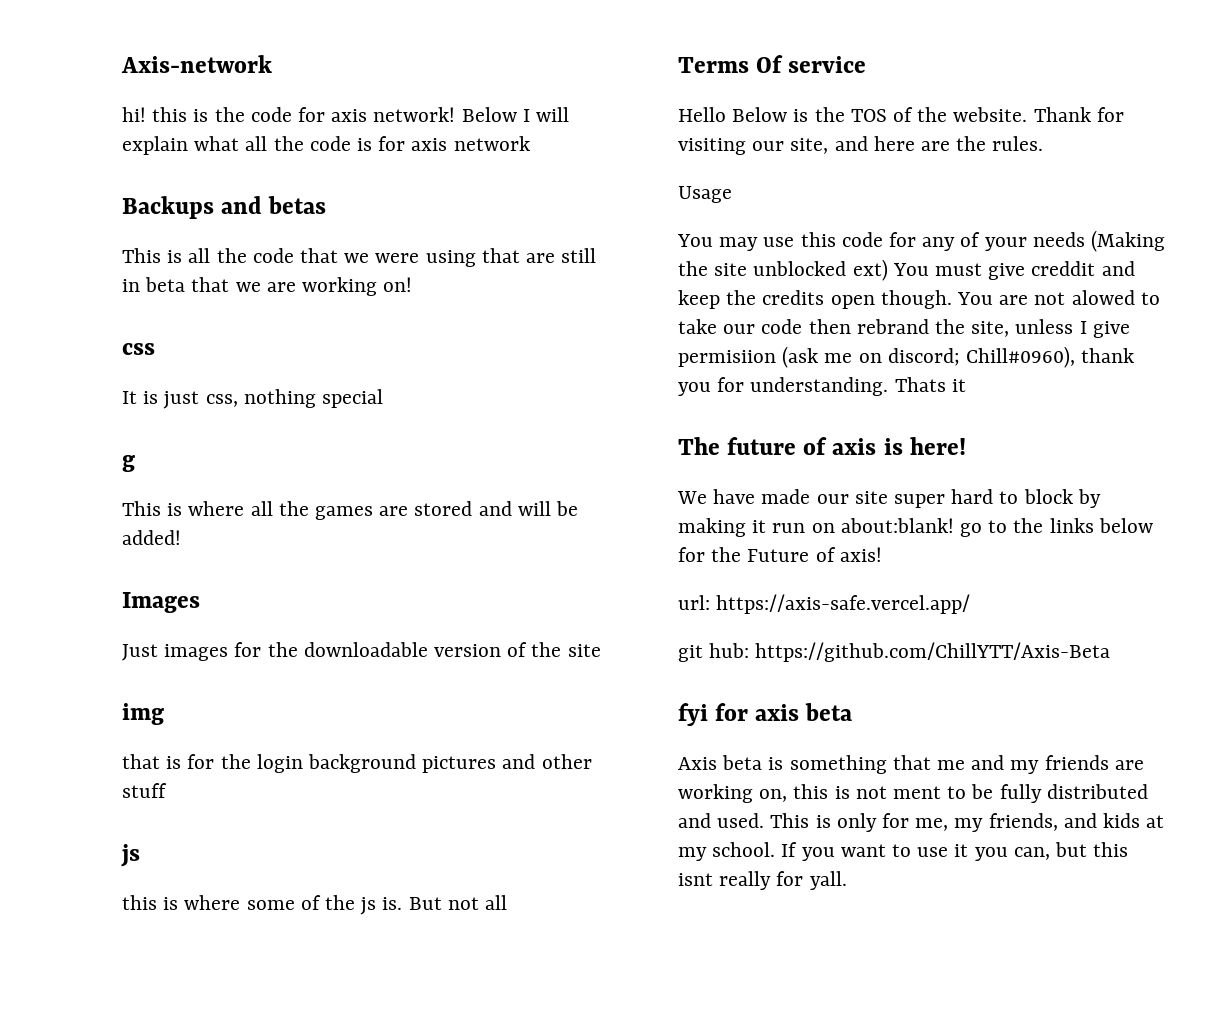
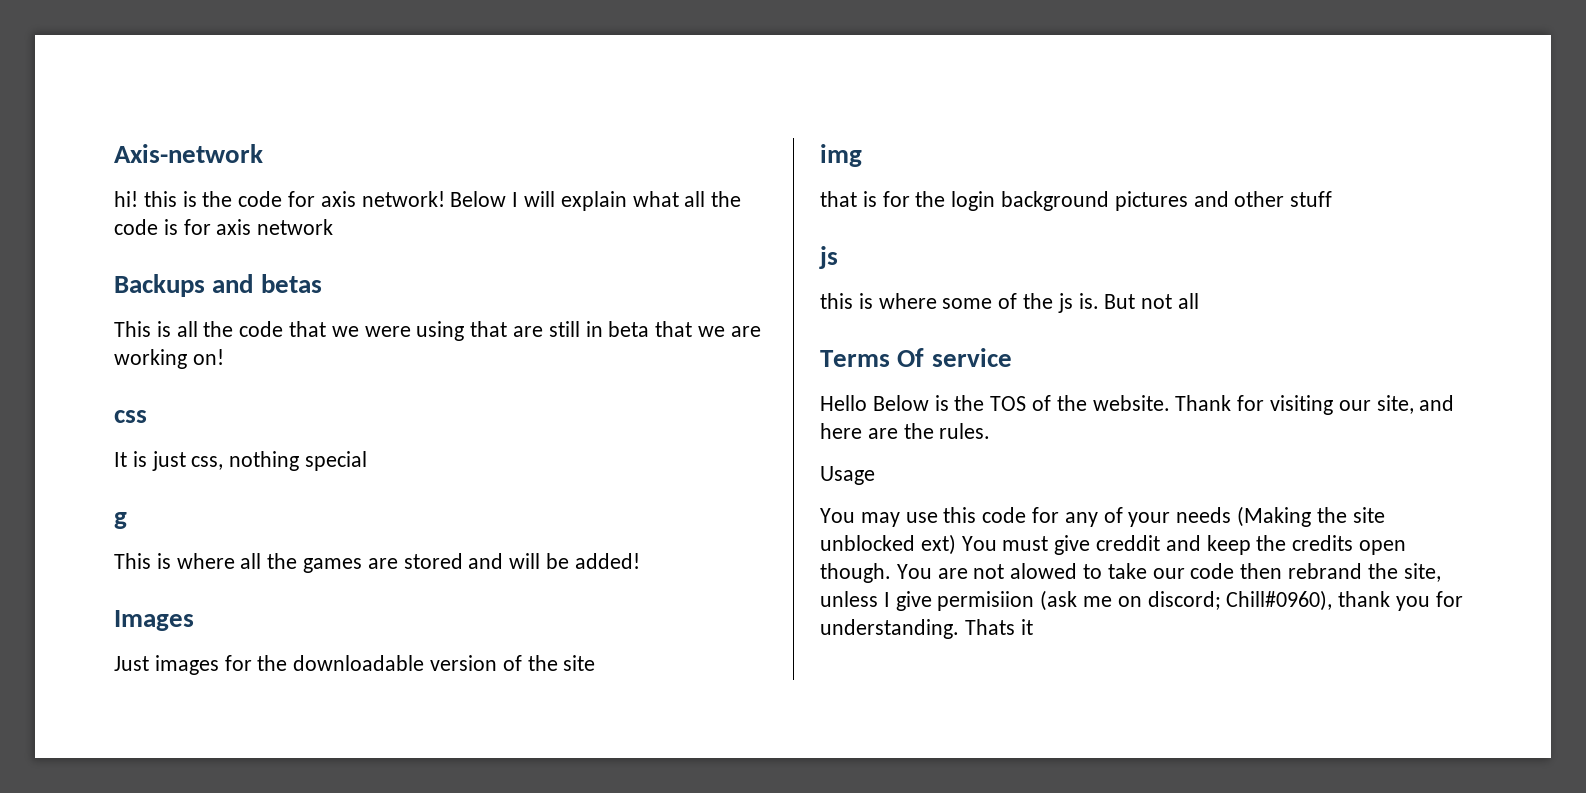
[678,437,966,455] [677,489,1101,508] [678,518,1153,537] [678,547,882,562] [678,594,971,614] [678,642,1111,662] [678,703,853,726] [678,755,1144,774] [678,784,1148,803] [678,813,1165,832] [678,842,1129,861] [678,871,847,890] // The future of axis is here! // We have made our site super hard to block by making it run on about:blank! go to the links below for the Future of axis! // url: https://axis-safe.vercel.app/ // git hub: https://github.com/ChillYTT/Axis-Beta // fyi for axis beta // Axis beta is something that me and my friends are working on, this is not ment to be fully distributed and used. This is only for me, my friends, and kids at my school. If you want to use it you can, but this isnt really for yall. -> (1033, 627) none

